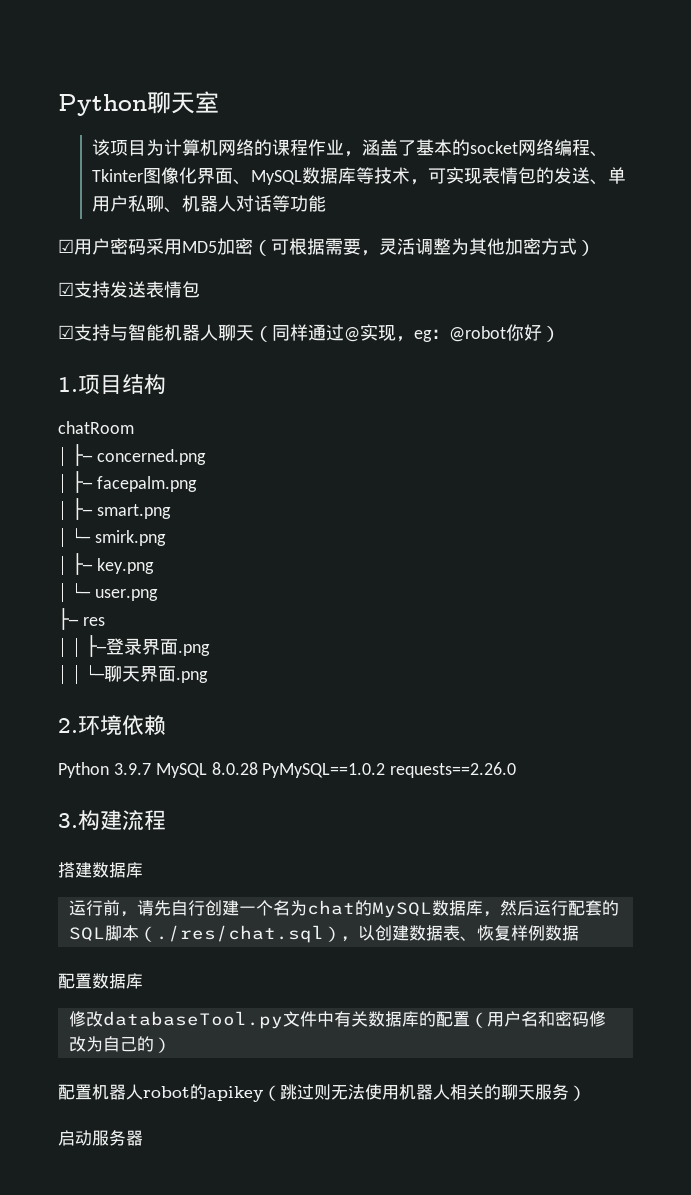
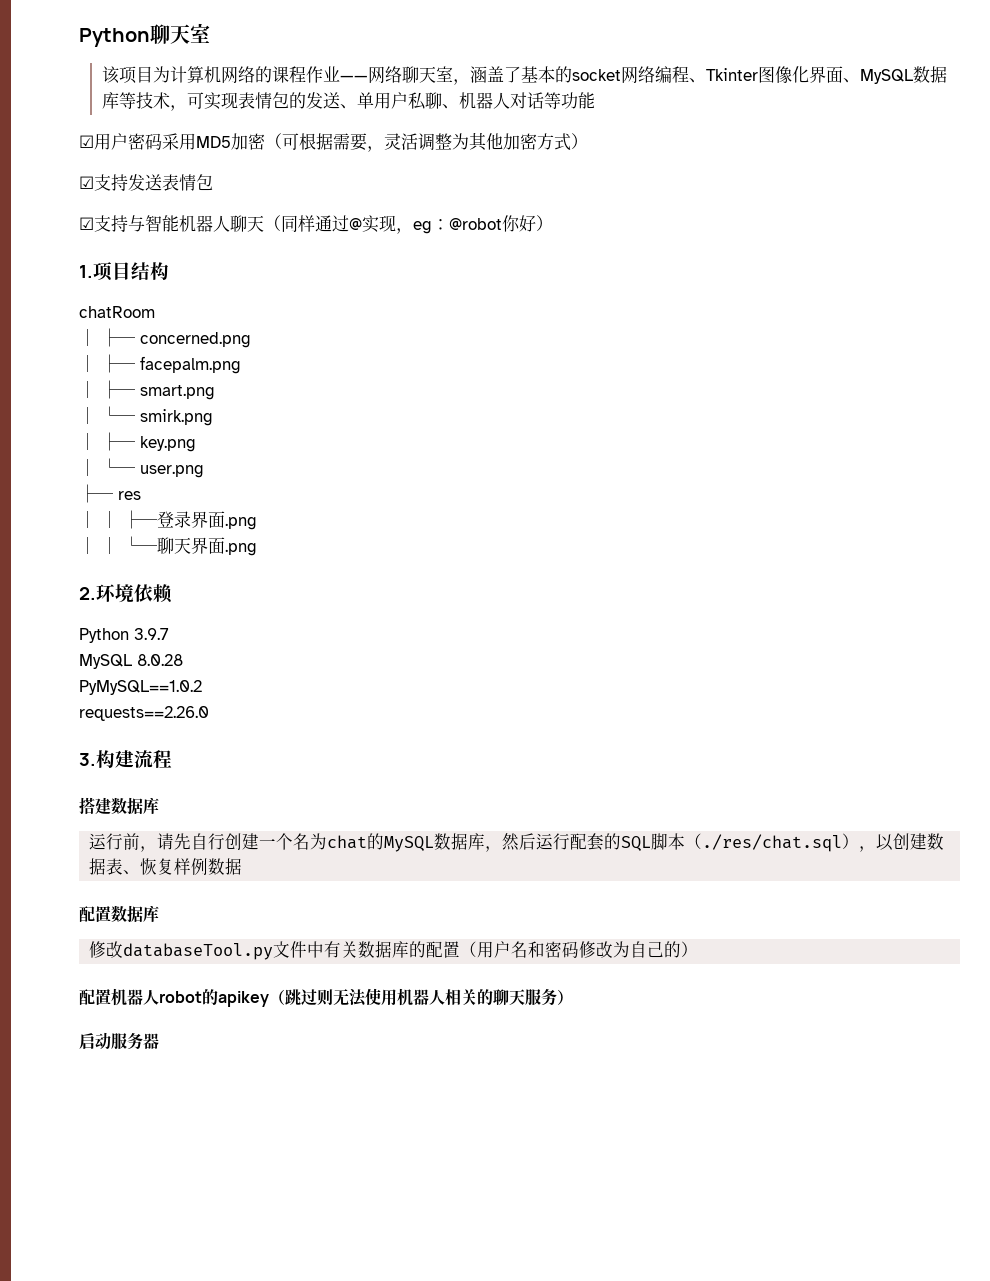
(345, 147) none -> [339,66,453,84] ——网络聊天室
(151, 769) none -> (169, 634) //
(258, 768) none -> (183, 660) //
(386, 770) none -> (202, 687) //

